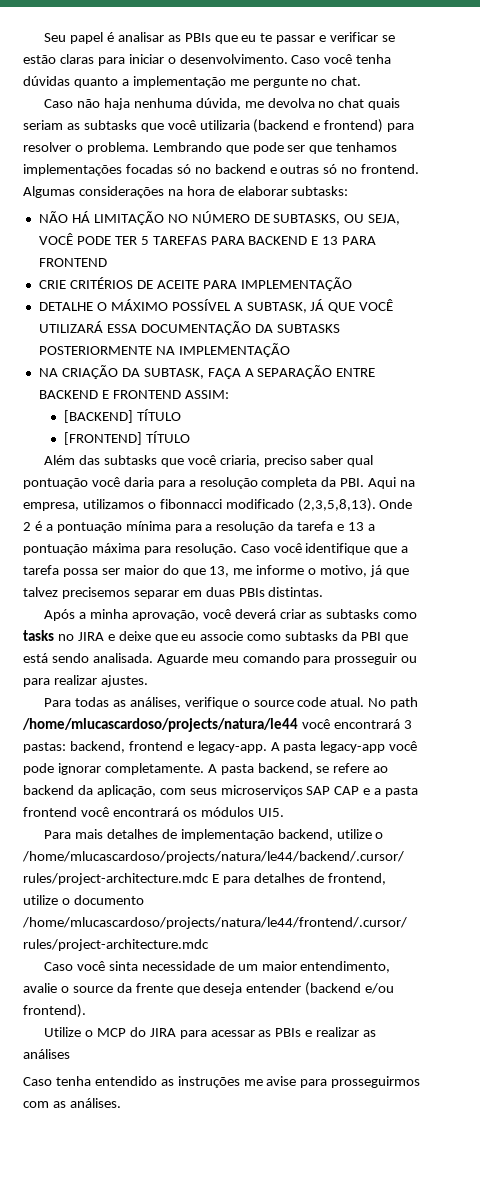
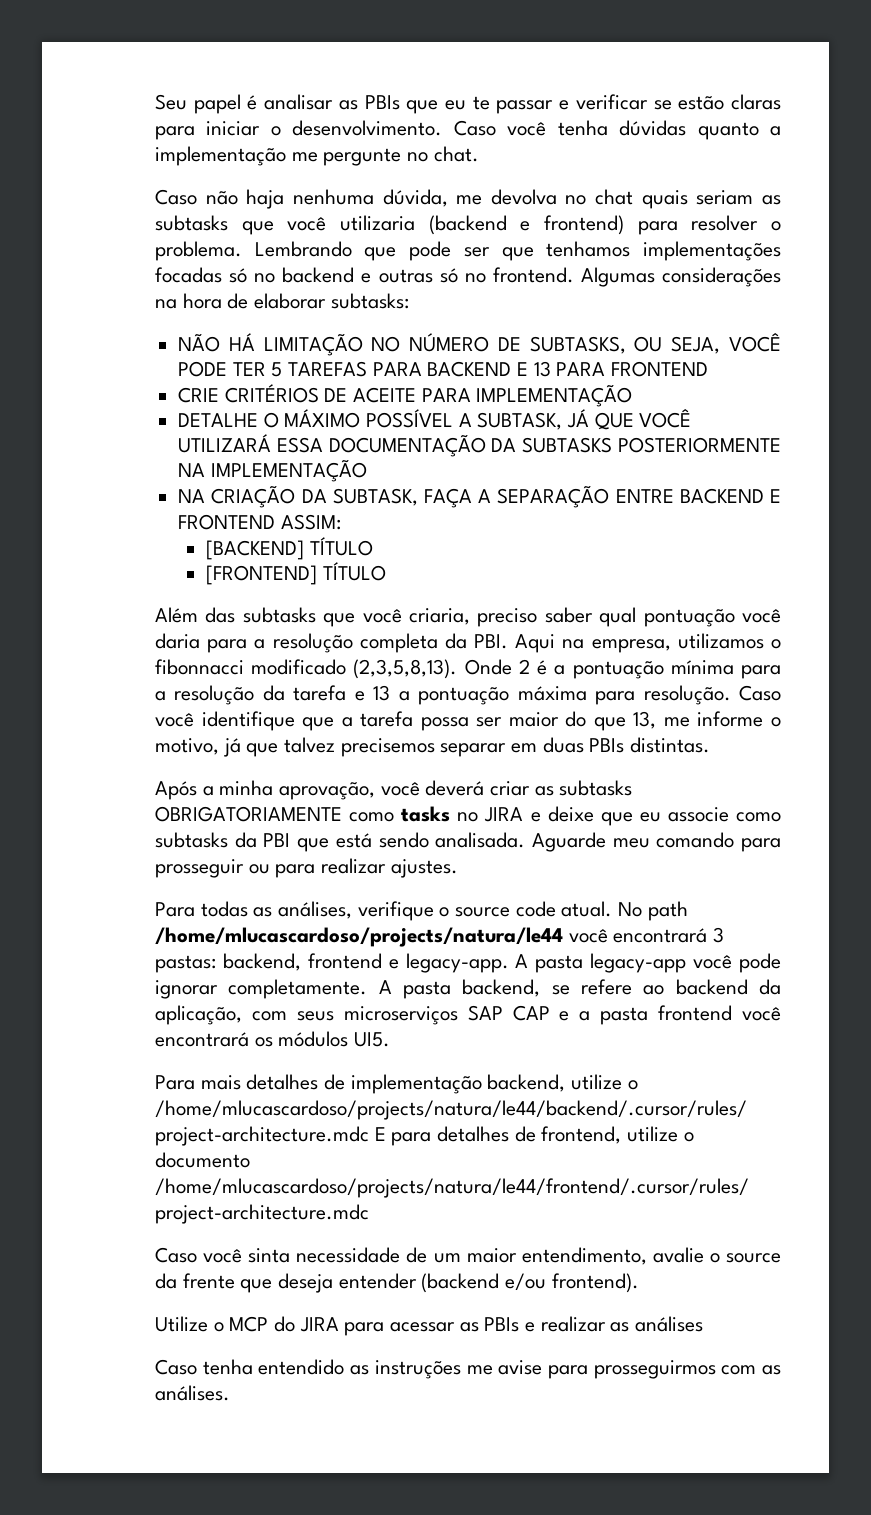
(380, 614) none -> [155,806,342,822] OBRIGATORIAMENTE

